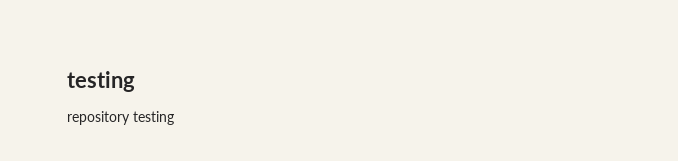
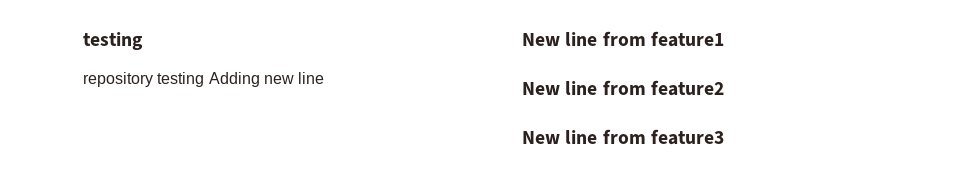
(174, 118) none -> [208,72,325,87] [522,31,724,47] [522,80,724,96] [522,129,724,145] Adding new line // New line from feature1 // New line from feature2 // New line from feature3

